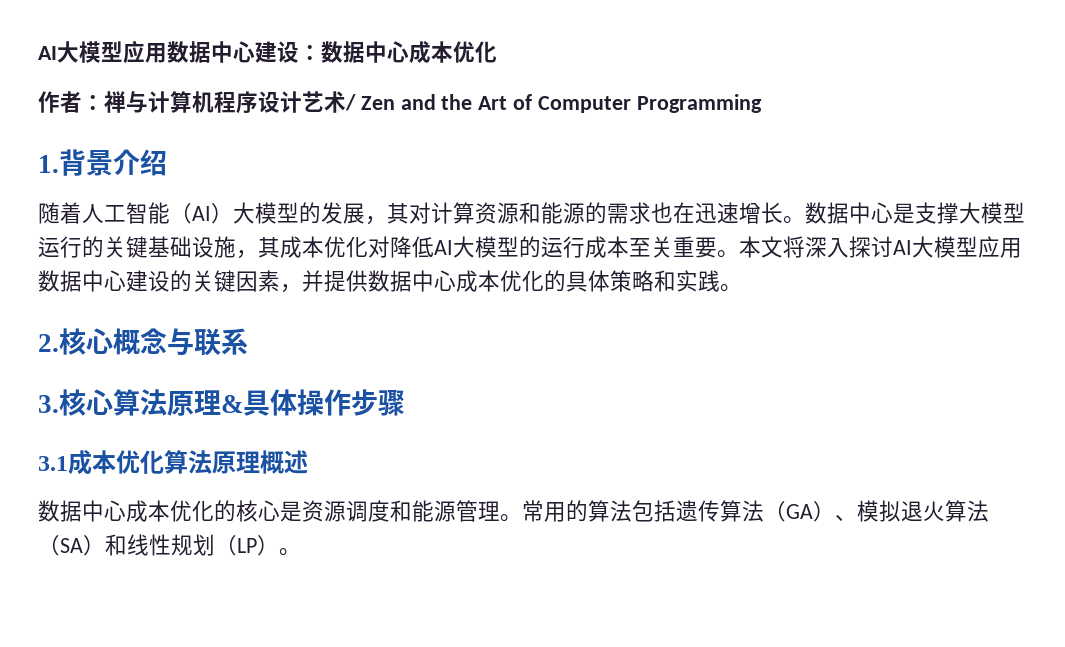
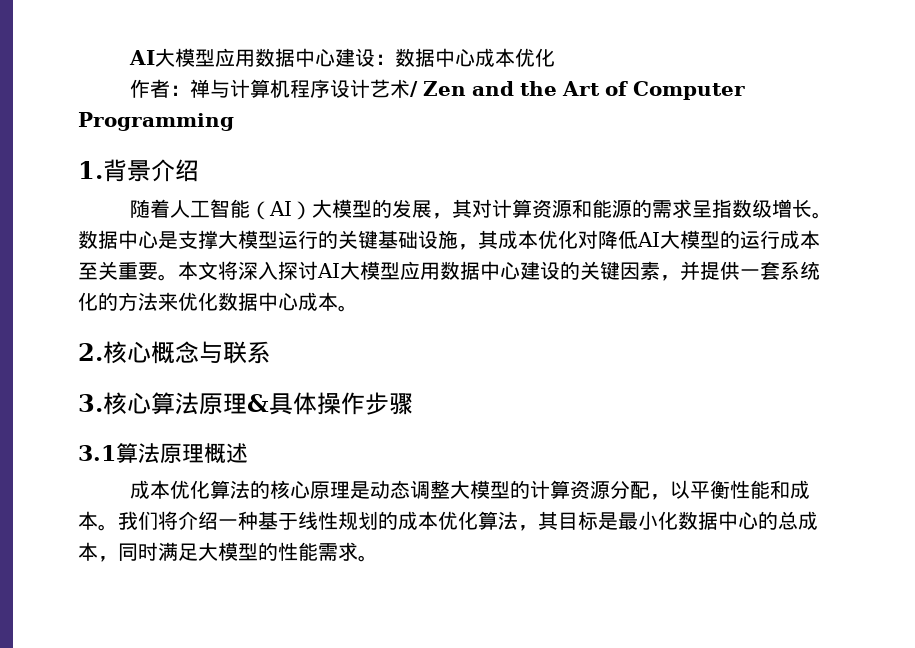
[651,202,739,224] 也在迅速 -> [691,199,772,218] 呈指数级
[368,270,720,292] 数据中心成本优化的具体策略和实践 -> [740,261,820,280] [78,292,338,311] 一套系统化的方法来优化数据中心成本
[68,450,164,475] 成本优化 -> (116, 453) none
[38,500,989,522] [38,534,279,556] 数据中心成本优化的核心是资源调度和能源管理。常用的算法包括遗传算法（GA）、模拟退火算法（SA）和线性规划（LP） -> [129,480,810,500] [78,511,818,531] [78,542,358,562] 成本优化算法的核心原理是动态调整大模型的计算资源分配，以平衡性能和成本。我们将介绍一种基于线性规划的成本优化算法，其目标是最小化数据中心的总成本，同时满足大模型的性能需求

